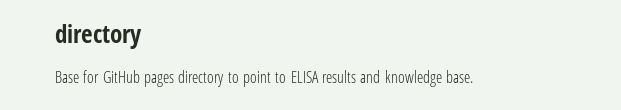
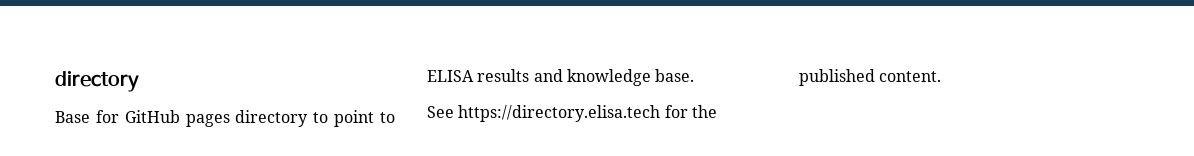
(473, 76) none -> [427,105,717,122] [799,69,942,86] // See https://directory.elisa.tech for the published content.

